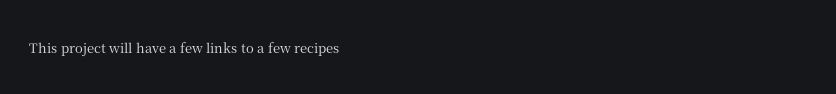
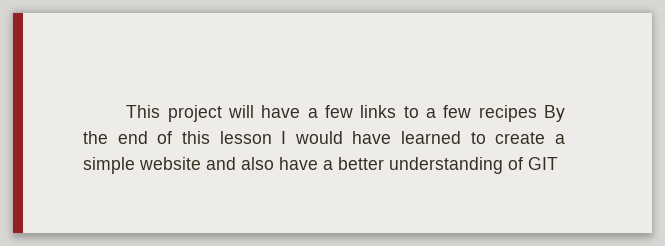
(340, 49) none -> [544,105,565,122] [83,131,565,144] [83,157,558,174] By the end of this lesson I would have learned to create a simple website and also have a better understanding of GIT

